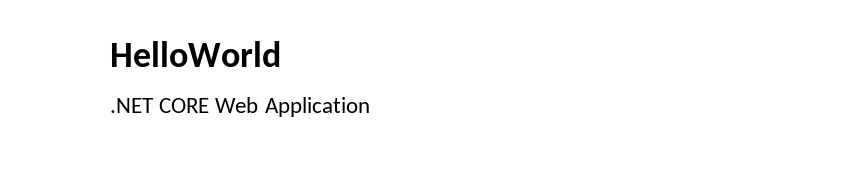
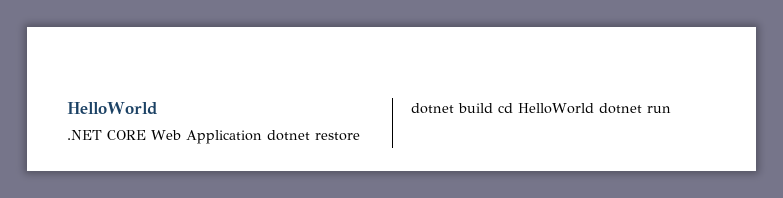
(370, 107) none -> [266,130,360,141] [411,103,671,114] dotnet restore dotnet build cd HelloWorld dotnet run

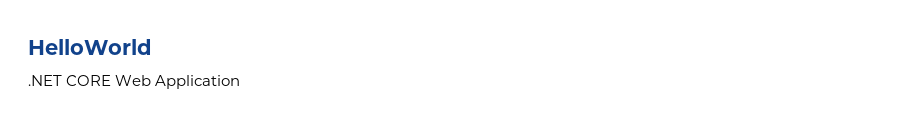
[266,130,360,141] [411,103,671,114] dotnet restore dotnet build cd HelloWorld dotnet run -> (241, 82) none

